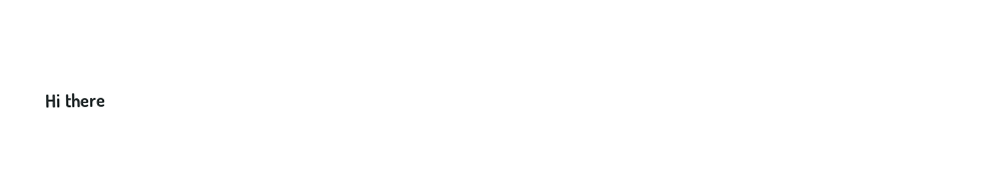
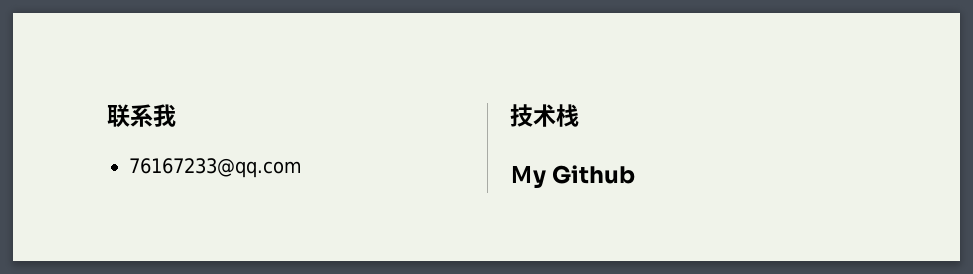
[45,92,106,108] Hi there -> [107,104,176,127] [129,158,302,178] [510,104,579,127] [510,165,636,188] 联系我 // 76167233@qq.com // 技术栈 // Ｍy Github

